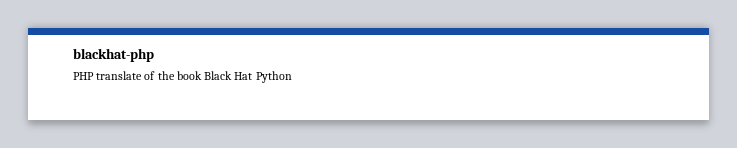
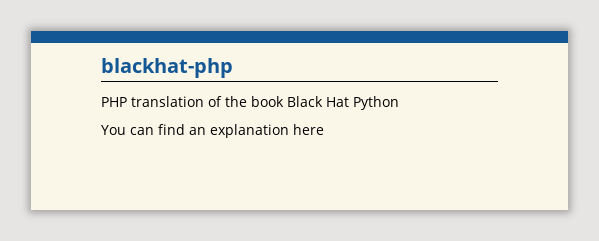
[96,71,143,80] translate -> [131,96,204,107] translation
(292, 77) none -> [101,124,324,138] // You can find an explanation here

